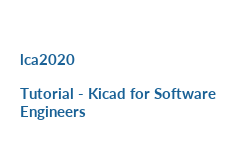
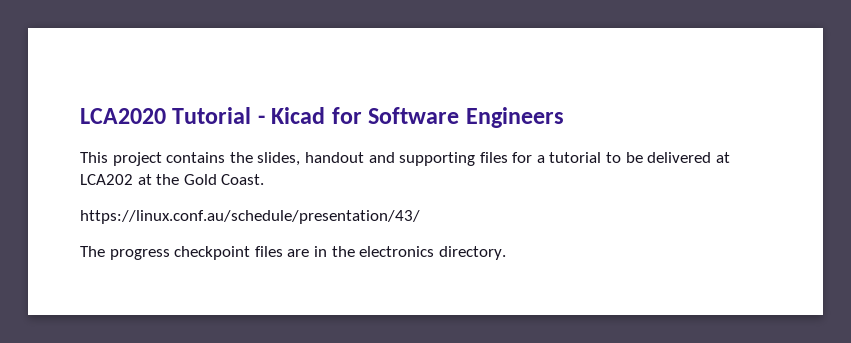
[20,54,75,65] lca2020 // -> [80,108,166,124] LCA2020
(86, 113) none -> [80,152,730,166] [80,174,265,185] [80,210,420,224] [80,246,506,260] // This project contains the slides, handout and supporting files for a tutorial to be delivered at LCA202 at the Gold Coast. // https://linux.conf.au/schedule/presentation/43/ // The progress checkpoint files are in the electronics directory.

